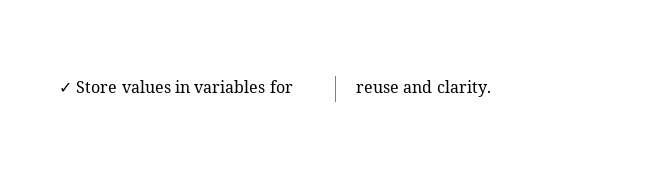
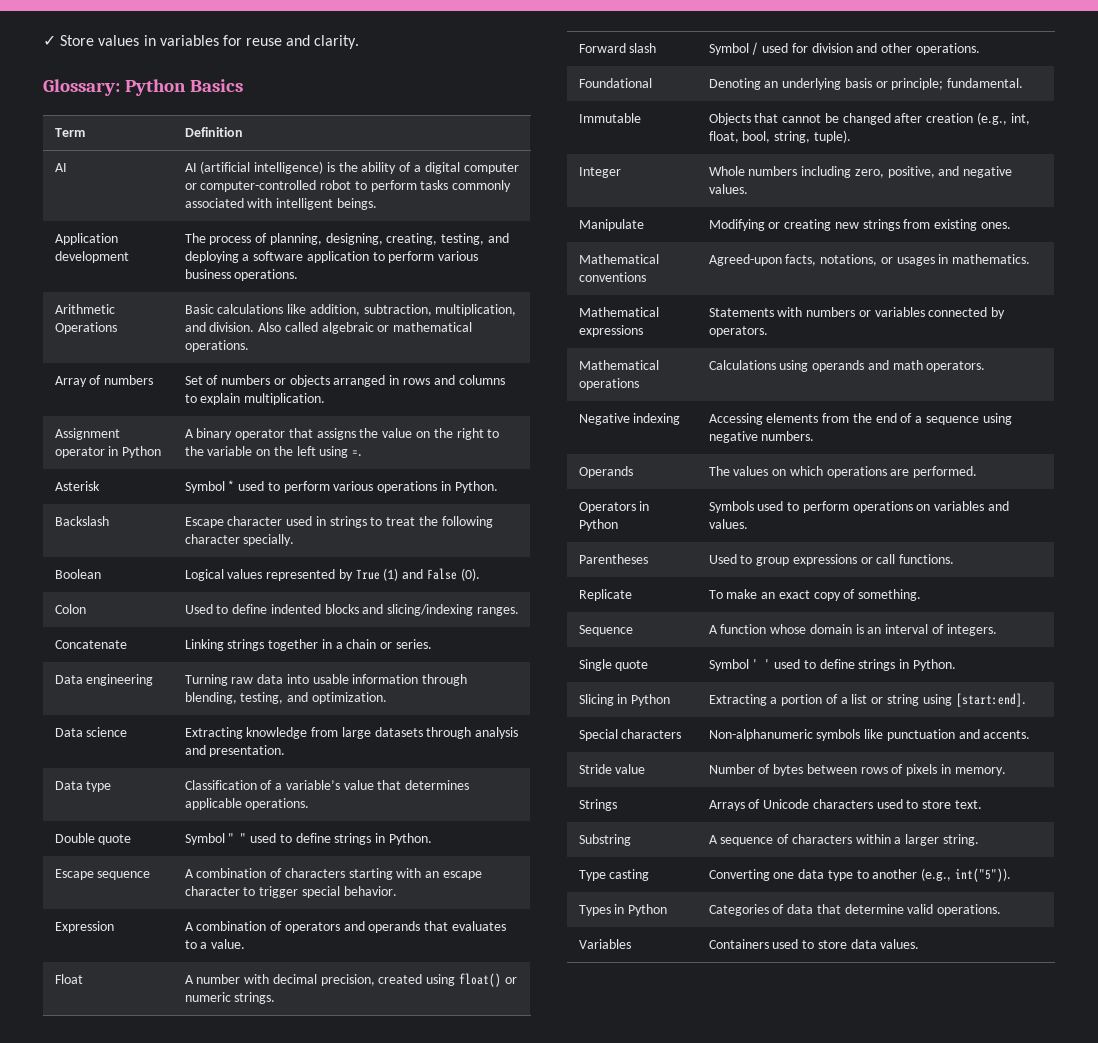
(491, 88) none -> [43,79,243,96] [54,128,85,137] [184,127,243,137] [54,163,67,172] [184,161,519,174] [184,180,512,192] [184,198,377,210] [54,233,118,245] [54,251,129,263] [184,233,510,245] [184,251,479,263] [184,269,299,281] [54,304,115,314] [54,322,117,334] [184,304,517,316] [184,322,473,334] [184,340,249,352] [54,375,154,387] [184,375,505,387] [184,393,326,405] [54,428,120,440] [54,446,162,458] [184,428,500,440] [184,446,363,458] [54,481,100,491] [184,480,498,493] [54,516,109,526] [184,516,493,528] [184,534,295,546] [54,569,101,579] [184,568,480,581] [54,604,86,614] [184,604,520,616] [54,640,127,649] [184,639,433,651] [54,674,154,686] [184,674,468,686] [184,692,387,704] [54,727,128,737] [184,727,519,739] [184,745,286,757] [54,781,112,792] [184,780,470,790] [184,798,310,810] [54,833,132,845] [184,833,433,845] [54,869,151,880] [184,868,483,880] [184,886,397,898] [54,921,114,933] [184,921,507,933] [184,939,246,949] [54,974,83,984] [184,973,517,987] [184,992,276,1004] [578,43,657,53] [708,42,981,55] [578,78,652,88] [708,78,1024,90] [578,113,641,123] [708,112,1030,125] [708,130,851,143] [578,167,621,178] [708,166,1013,178] [708,184,748,194] [578,219,644,231] [708,219,1012,231] [578,254,659,264] [578,272,646,282] [708,254,1031,266] [578,307,659,317] [578,325,643,337] [708,307,1006,319] [708,326,768,337] [578,360,659,370] [578,378,639,390] [708,360,986,372] [578,413,681,425] [708,413,1012,425] [708,431,815,443] [578,466,633,478] [708,466,978,478] [578,501,650,513] [578,519,618,531] [708,501,1010,513] [708,519,748,529] [578,554,648,564] [708,554,955,566] [578,589,632,601] [708,589,922,601] [578,625,633,636] [708,624,997,636] [578,659,649,671] [708,659,957,671] [578,694,671,706] [708,693,1026,707] [578,729,682,741] [708,729,1031,741] [578,764,646,774] [708,764,1006,776] [578,799,617,811] [708,799,983,811] [578,834,631,846] [708,834,980,846] [578,869,650,881] [708,868,1012,882] [578,904,668,916] [708,904,1002,916] [578,939,631,949] [708,939,920,949] // Glossary: Python Basics // Term | Definition // AI | AI (artificial intelligence) is the ability of a digital computer or computer-controlled robot to perform tasks commonly associated with intelligent beings. // Application development | The process of planning, designing, creating, testing, and deploying a software application to perform various business operations. // Arithmetic Operations | Basic calculations like addition, subtraction, multiplication, and division. Also called algebraic or mathematical operations. // Array of numbers | Set of numbers or objects arranged in rows and columns to explain multiplication. // Assignment operator in Python | A binary operator that assigns the value on the right to the variable on the left using =. // Asterisk | Symbol * used to perform various operations in Python. // Backslash | Escape character used in strings to treat the following character specially. // Boolean | Logical values represented by True (1) and False (0). // Colon | Used to define indented blocks and slicing/indexing ranges. // Concatenate | Linking strings together in a chain or series. // Data engineering | Turning raw data into usable information through blending, testing, and optimization. // Data science | Extracting knowledge from large datasets through analysis and presentation. // Data type | Classification of a variable’s value that determines applicable operations. // Double quote | Symbol " " used to define strings in Python. // Escape sequence | A combination of characters starting with an escape character to trigger special behavior. // Expression | A combination of operators and operands that evaluates to a value. // Float | A number with decimal precision, created using float() or numeric strings. // Forward slash | Symbol / used for division and other operations. // Foundational | Denoting an underlying basis or principle; fundamental. // Immutable | Objects that cannot be changed after creation (e.g., int, float, bool, string, tuple). // Integer | Whole numbers including zero, positive, and negative values. // Manipulate | Modifying or creating new strings from existing ones. // Mathematical conventions | Agreed-upon facts, notations, or usages in mathematics. // Mathematical expressions | Statements with numbers or variables connected by operators. // Mathematical operations | Calculations using operands and math operators. // Negative indexing | Accessing elements from the end of a sequence using negative numbers. // Operands | The values on which operations are performed. // Operators in Python | Symbols used to perform operations on variables and values. // Parentheses | Used to group expressions or call functions. // Replicate | To make an exact copy of something. // Sequence | A function whose domain is an interval of integers. // Single quote | Symbol ' ' used to define strings in Python. // Slicing in Python | Extracting a portion of a list or string using [start:end]. // Special characters | Non-alphanumeric symbols like punctuation and accents. // Stride value | Number of bytes between rows of pixels in memory. // Strings | Arrays of Unicode characters used to store text. // Substring | A sequence of characters within a larger string. // Type casting | Converting one data type to another (e.g., int("5")). // Types in Python | Categories of data that determine valid operations. // Variables | Containers used to store data values.

